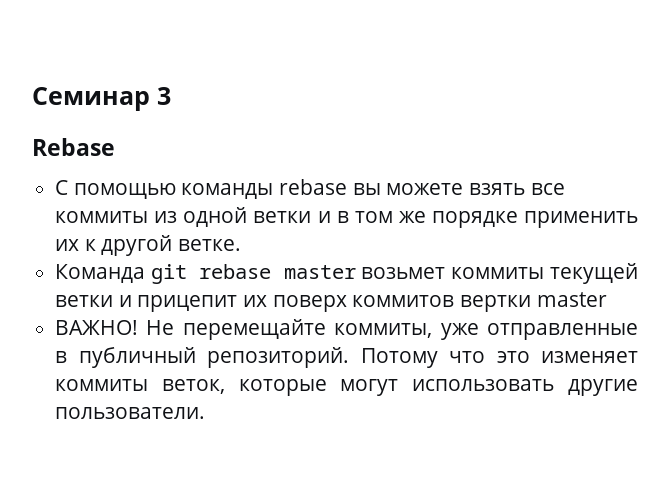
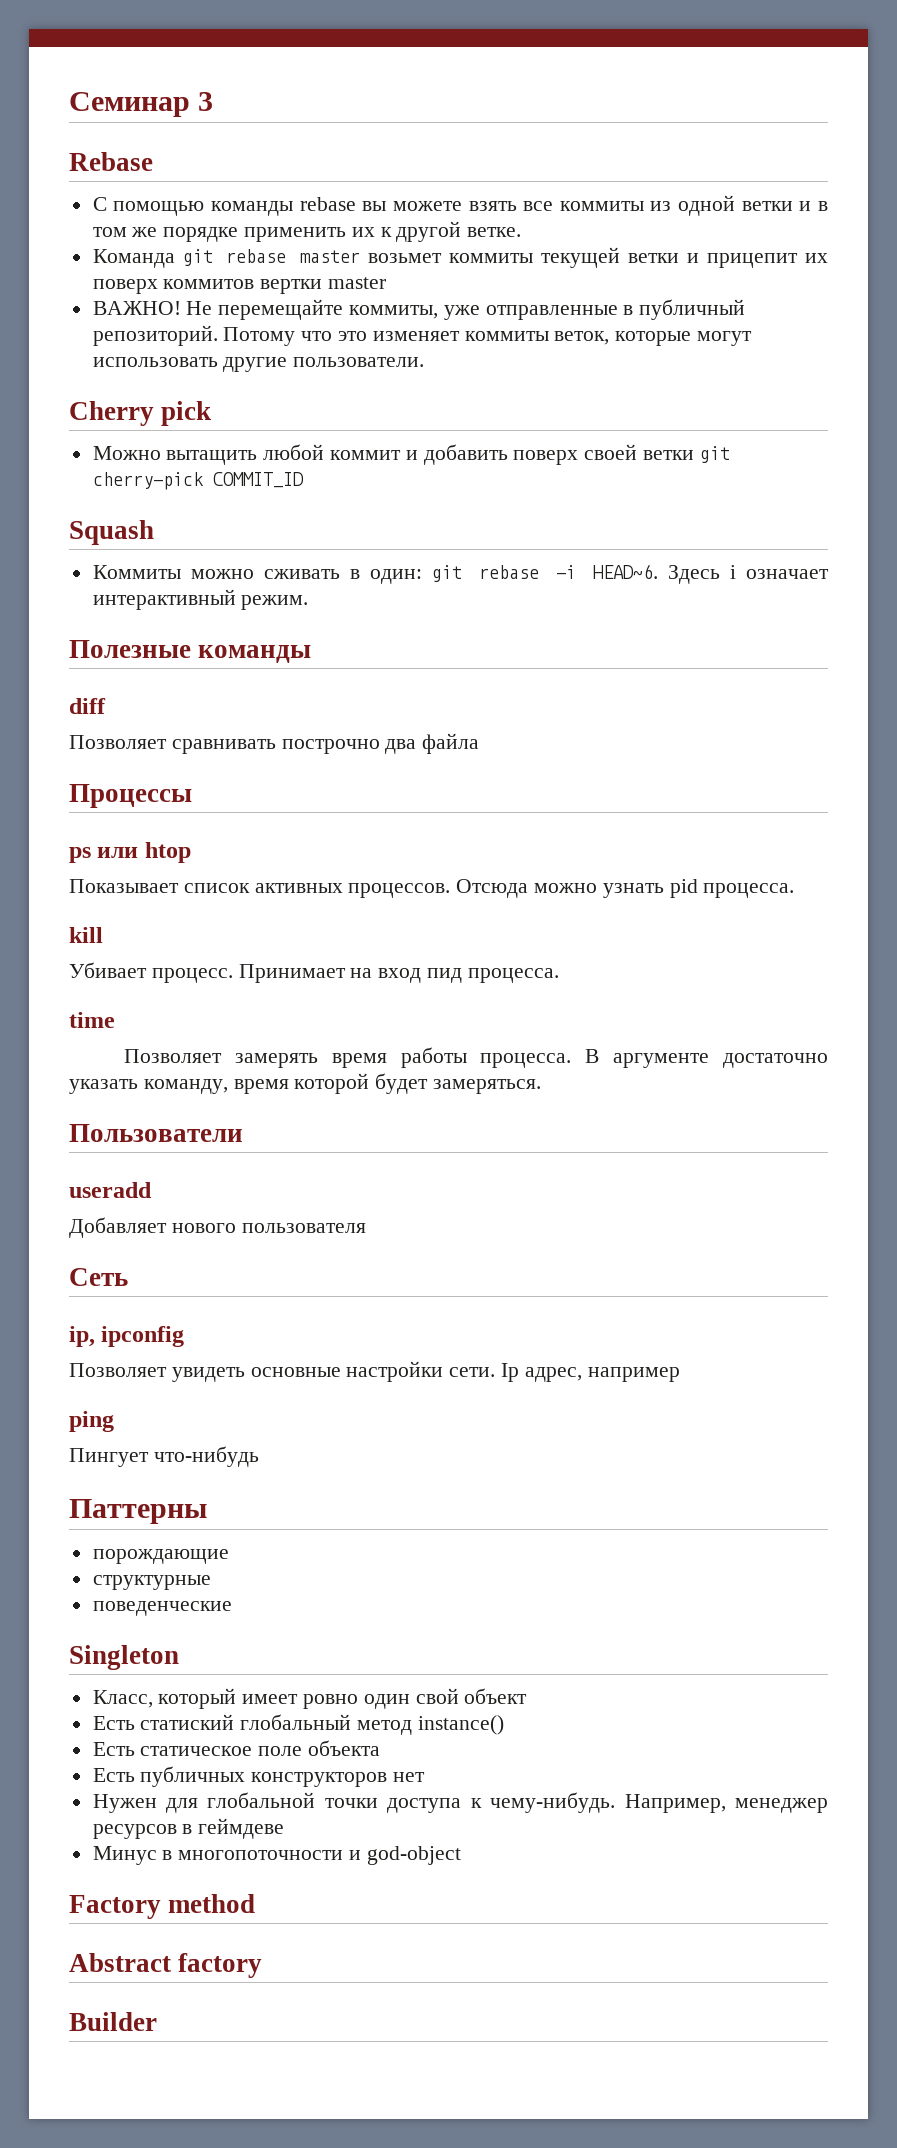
(206, 413) none -> [69,401,212,426] [92,444,730,465] [92,472,304,490] [69,520,154,545] [92,564,829,584] [92,589,309,610] [69,640,312,663] [69,698,106,714] [69,733,480,754] [69,784,192,808] [69,842,191,863] [69,879,795,898] [69,927,103,943] [69,962,559,983] [69,1012,115,1028] [124,1047,828,1068] [69,1073,542,1094] [69,1124,243,1142] [69,1182,152,1198] [69,1217,366,1238] [69,1268,128,1286] [69,1326,185,1347] [69,1361,680,1382] [69,1411,114,1432] [69,1446,259,1467] [69,1499,207,1524] [92,1549,229,1564] [92,1575,211,1590] [92,1601,232,1616] [69,1645,179,1670] [92,1688,528,1709] [92,1714,504,1735] [92,1740,381,1756] [92,1766,426,1787] [92,1792,828,1813] [92,1818,285,1839] [92,1846,461,1865] [69,1894,256,1919] [69,1953,263,1978] [69,2012,157,2031] // Cherry pick // Можно вытащить любой коммит и добавить поверх своей ветки git cherry-pick COMMIT_ID // Squash // Коммиты можно сживать в один: git rebase -i HEAD~6. Здесь i означает интерактивный режим. // Полезные команды // diff // Позволяет сравнивать построчно два файла // Процессы // ps или htop // Показывает список активных процессов. Отсюда можно узнать pid процесса. // kill // Убивает процесс. Принимает на вход пид процесса. // time // Позволяет замерять время работы процесса. В аргументе достаточно указать команду, время которой будет замеряться. // Пользователи // useradd // Добавляет нового пользователя // Сеть // ip, ipconfig // Позволяет увидеть основные настройки сети. Ip адрес, например // ping // Пингует что-нибудь // Паттерны // порождающие // структурные // поведенческие // Singleton // Класс, который имеет ровно один свой объект // Есть статиский глобальный метод instance() // Есть статическое поле объекта // Есть публичных конструкторов нет // Нужен для глобальной точки доступа к чему-нибудь. Например, менеджер ресурсов в геймдеве // Минус в многопоточности и god-object // Factory method // Abstract factory // Builder

